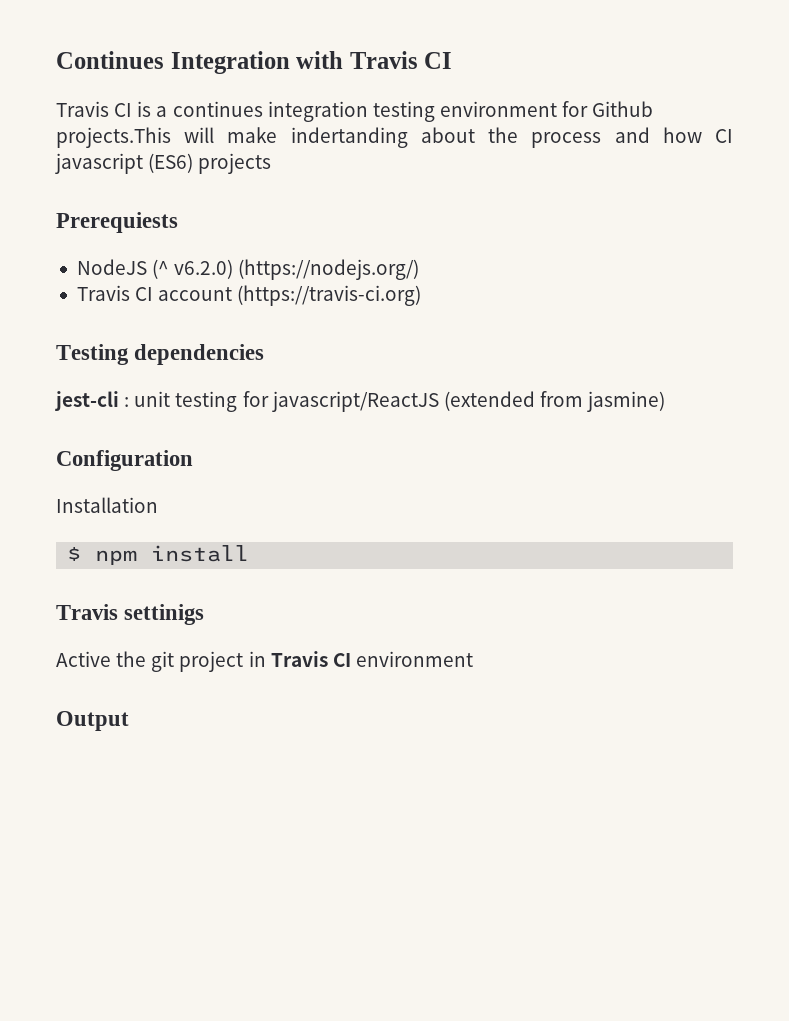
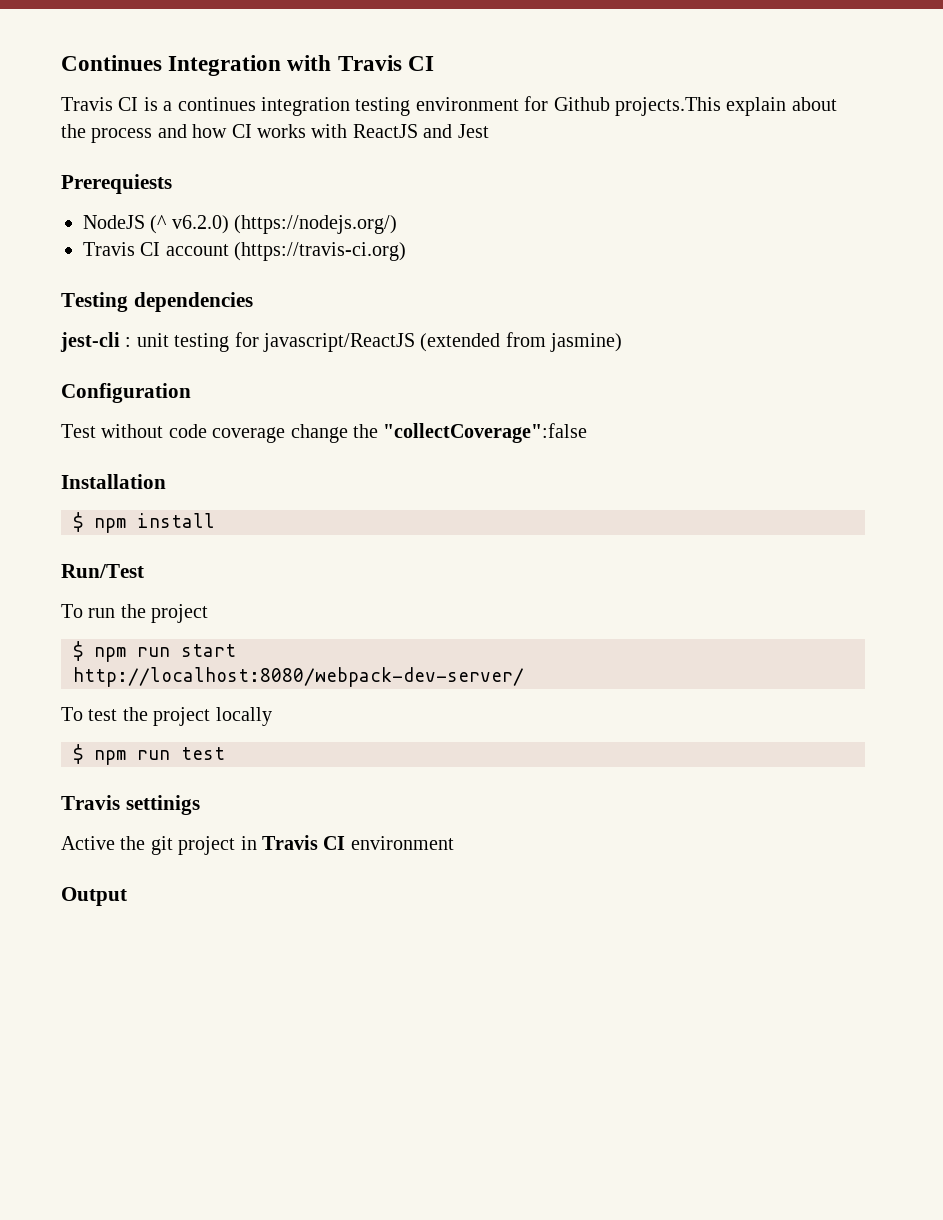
[184,127,408,148] will make indertanding -> [726,97,787,116] explain
[55,153,272,174] javascript (ES6) projects -> [257,124,489,138] works with ReactJS and Jest
[56,497,158,513] [67,545,250,565] Installation // $ npm install -> [61,423,588,443] [61,474,166,489] [73,512,215,533] [61,564,144,578] [61,604,209,623] [73,641,236,662] [73,667,524,687] [61,707,272,726] [73,744,225,765] Test without code coverage change the "collectCoverage":false // Installation // $ npm install // Run/Test // To run the project // $ npm run start // http://localhost:8080/webpack-dev-server/ // To test the project locally // $ npm run test

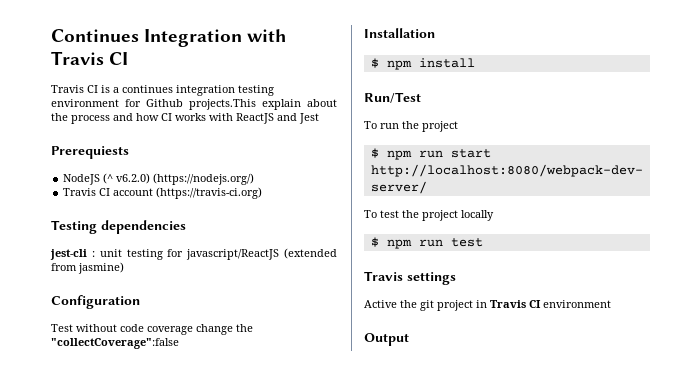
[125,795,200,815] settinigs -> [407,272,456,285] settings

